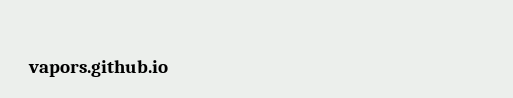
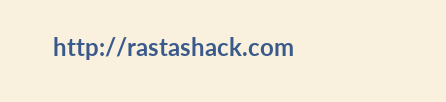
[28,60,168,77] vapors.github.io -> [53,37,294,60] http://rastashack.com

